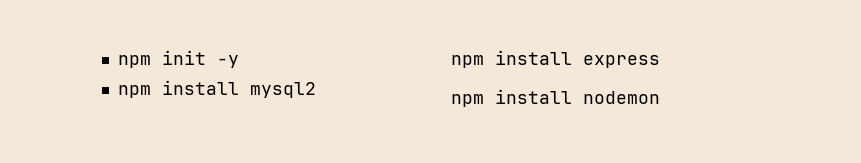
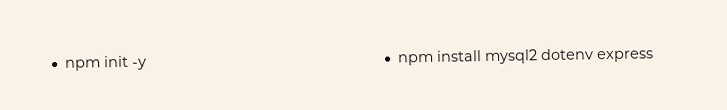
[451,50,572,68] // npm install -> [539,48,594,61] dotenv
[451,89,660,107] // npm install nodemon -> (654, 56) none

